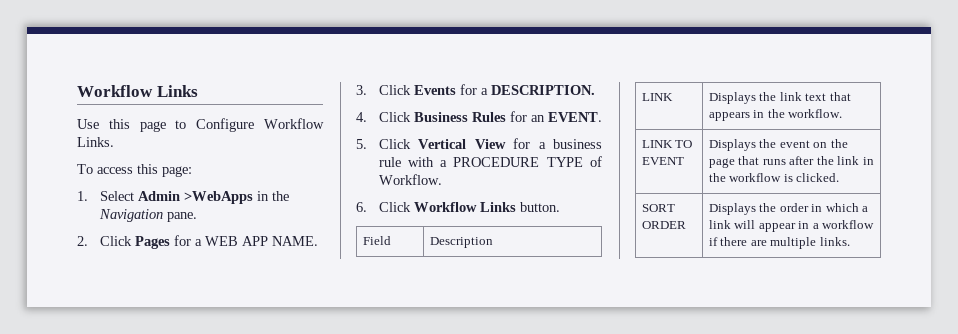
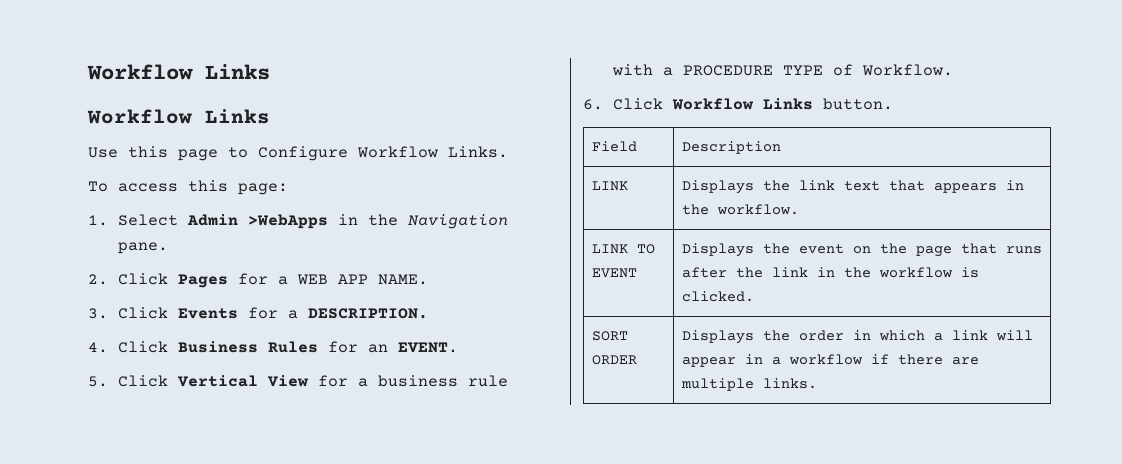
[77,85,198,97] Workflow Links -> [87,64,270,80] [87,109,270,124] Workflow Links // Workflow Links

